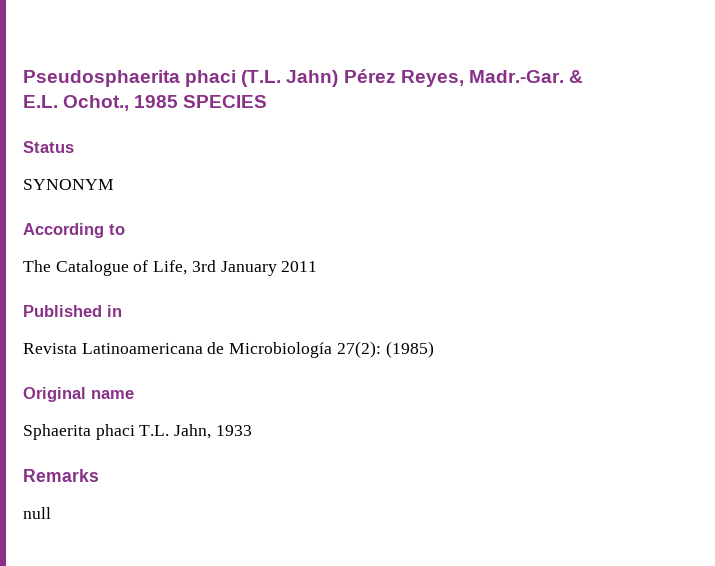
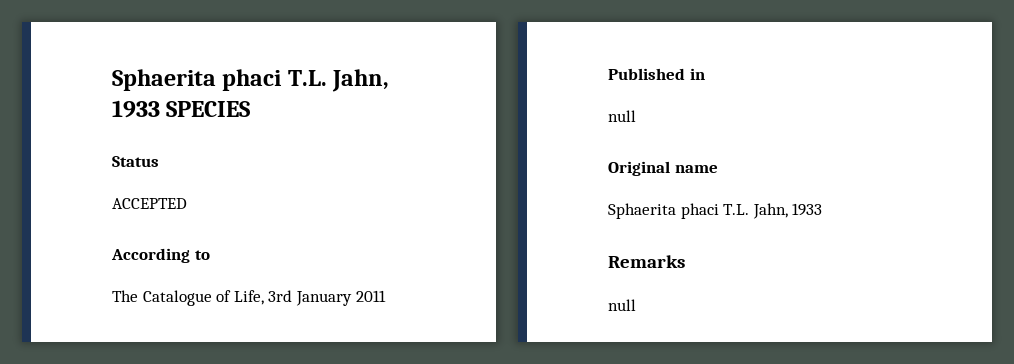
[23,69,583,87] [23,95,179,111] Pseudosphaerita phaci (T.L. Jahn) Pérez Reyes, Madr.-Gar. & E.L. Ochot., 1985 -> [112,69,390,92] [112,100,160,118] Sphaerita phaci T.L. Jahn, 1933
[23,179,114,190] SYNONYM -> [112,198,187,209] ACCEPTED
[23,341,434,358] Revista Latinoamericana de Microbiología 27(2): (1985) -> [608,110,636,122] null

